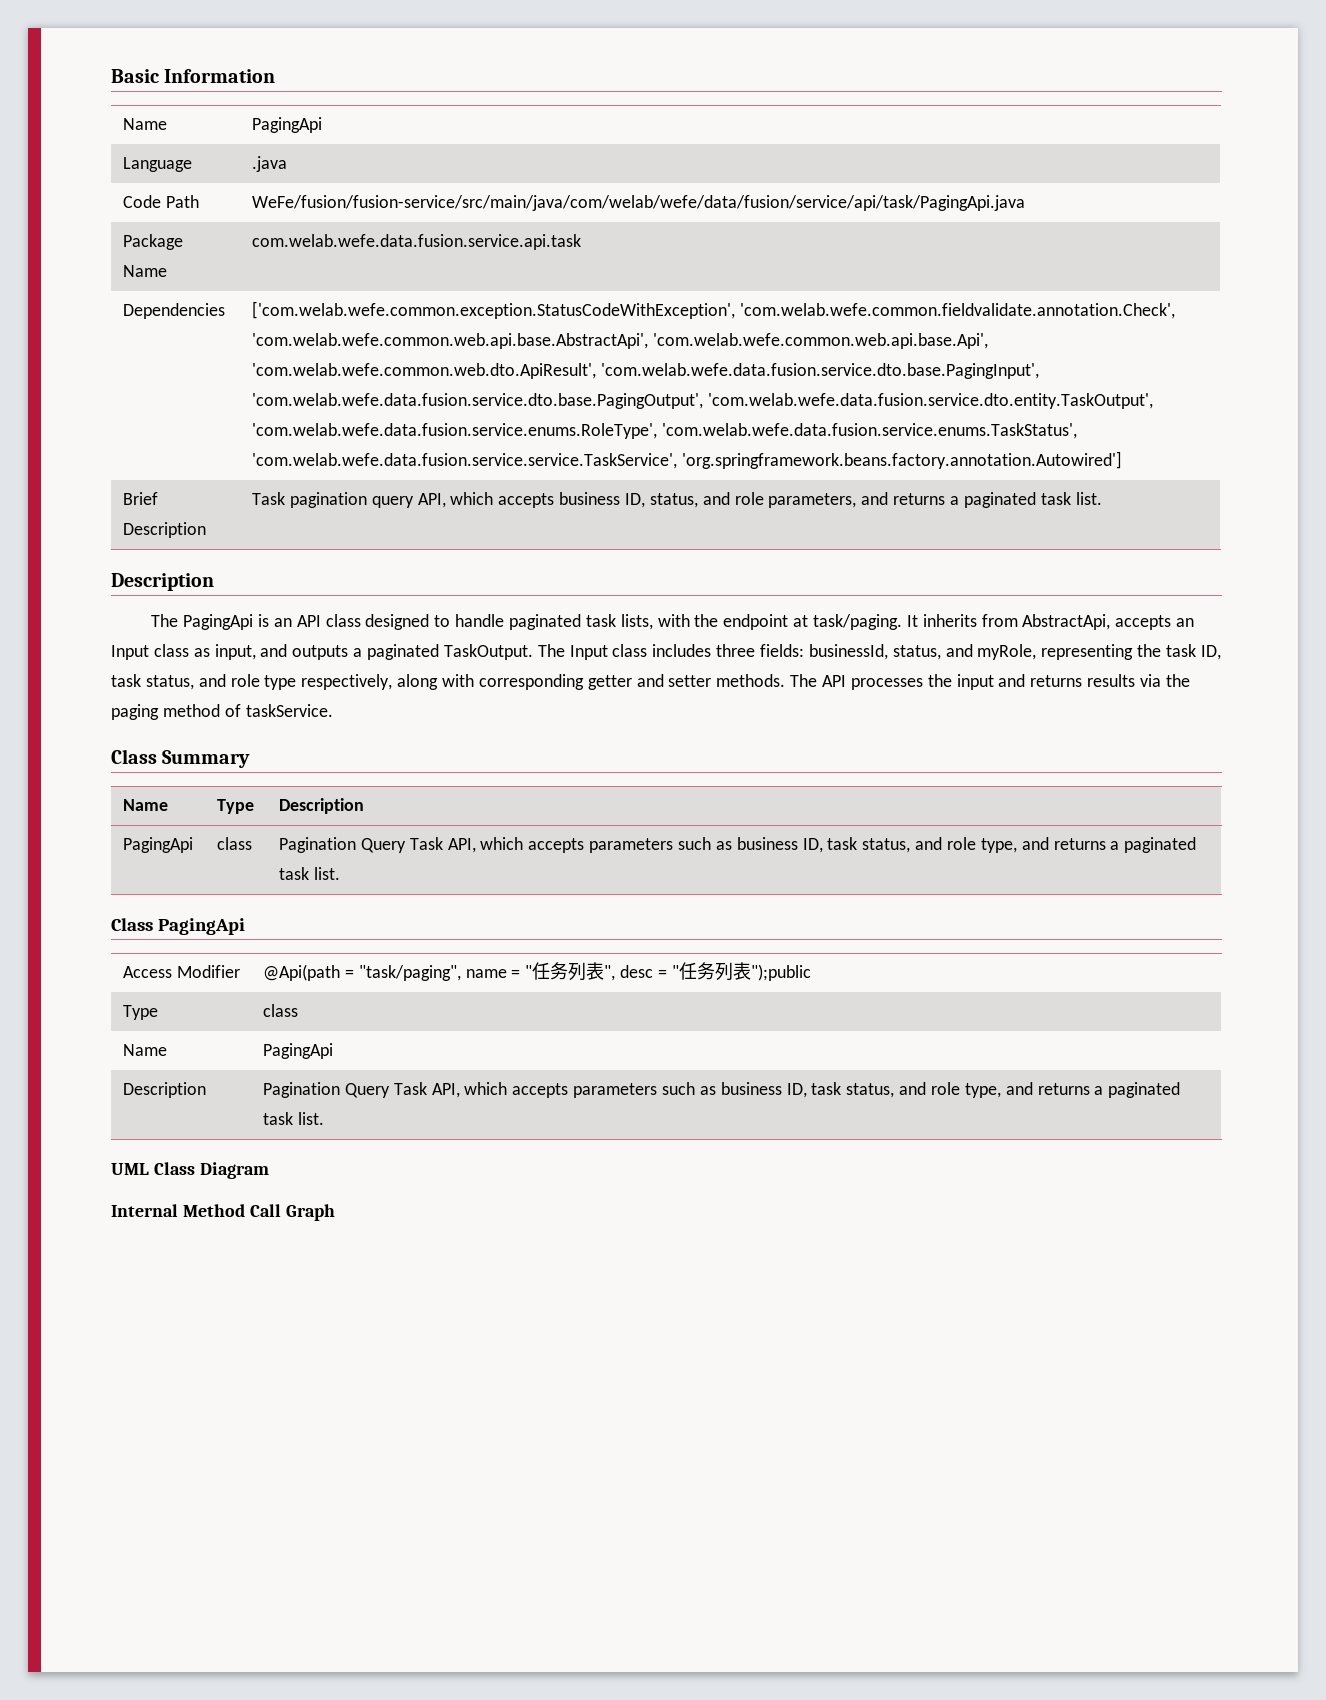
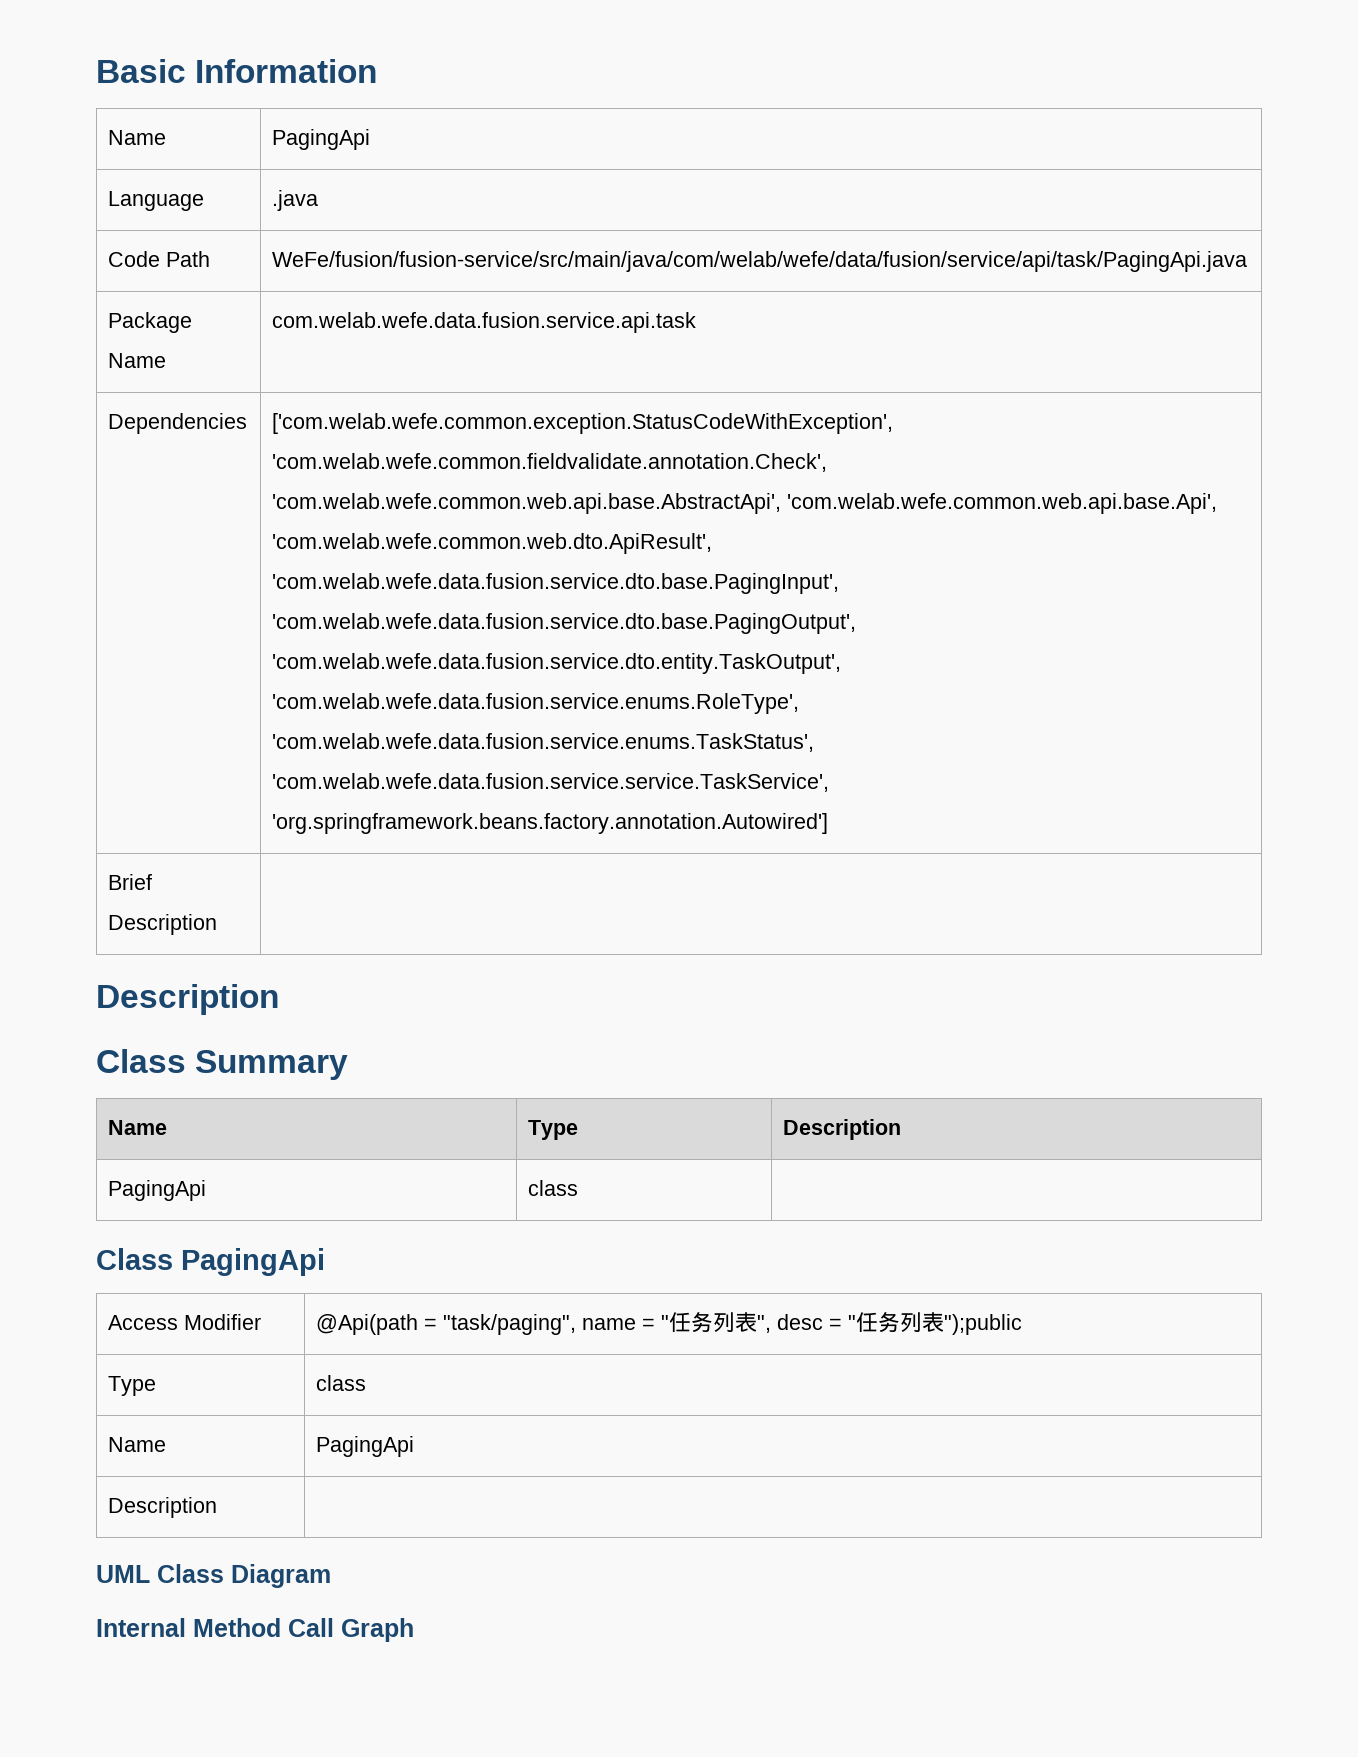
[251,492,1102,508] [111,573,214,591] [151,614,1195,630] [111,644,1221,660] [111,674,1190,690] [111,704,333,720] Task pagination query API, which accepts business ID, status, and role parameters, and returns a paginated task list. // Description // The PagingApi is an API class designed to handle paginated task lists, with the endpoint at task/paging. It inherits from AbstractApi, accepts an Input class as input, and outputs a paginated TaskOutput. The Input class includes three fields: businessId, status, and myRole, representing the task ID, task status, and role type respectively, along with corresponding getter and setter methods. The API processes the input and returns results via the paging method of taskService. -> [96,984,279,1015] // Description
[278,837,1197,853] [278,867,340,880] Pagination Query Task API, which accepts parameters such as business ID, task status, and role type, and returns a paginated task list. -> (578, 1188) none
[262,1082,1181,1098] [262,1112,324,1125] Pagination Query Task API, which accepts parameters such as business ID, task status, and role type, and returns a paginated task list. -> (217, 1507) none

